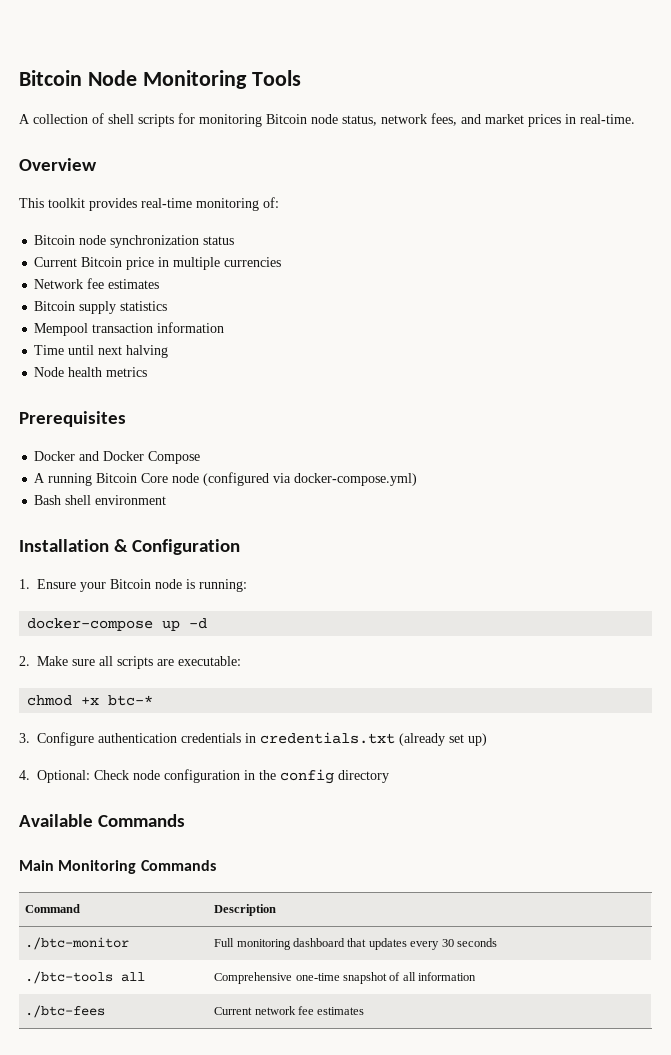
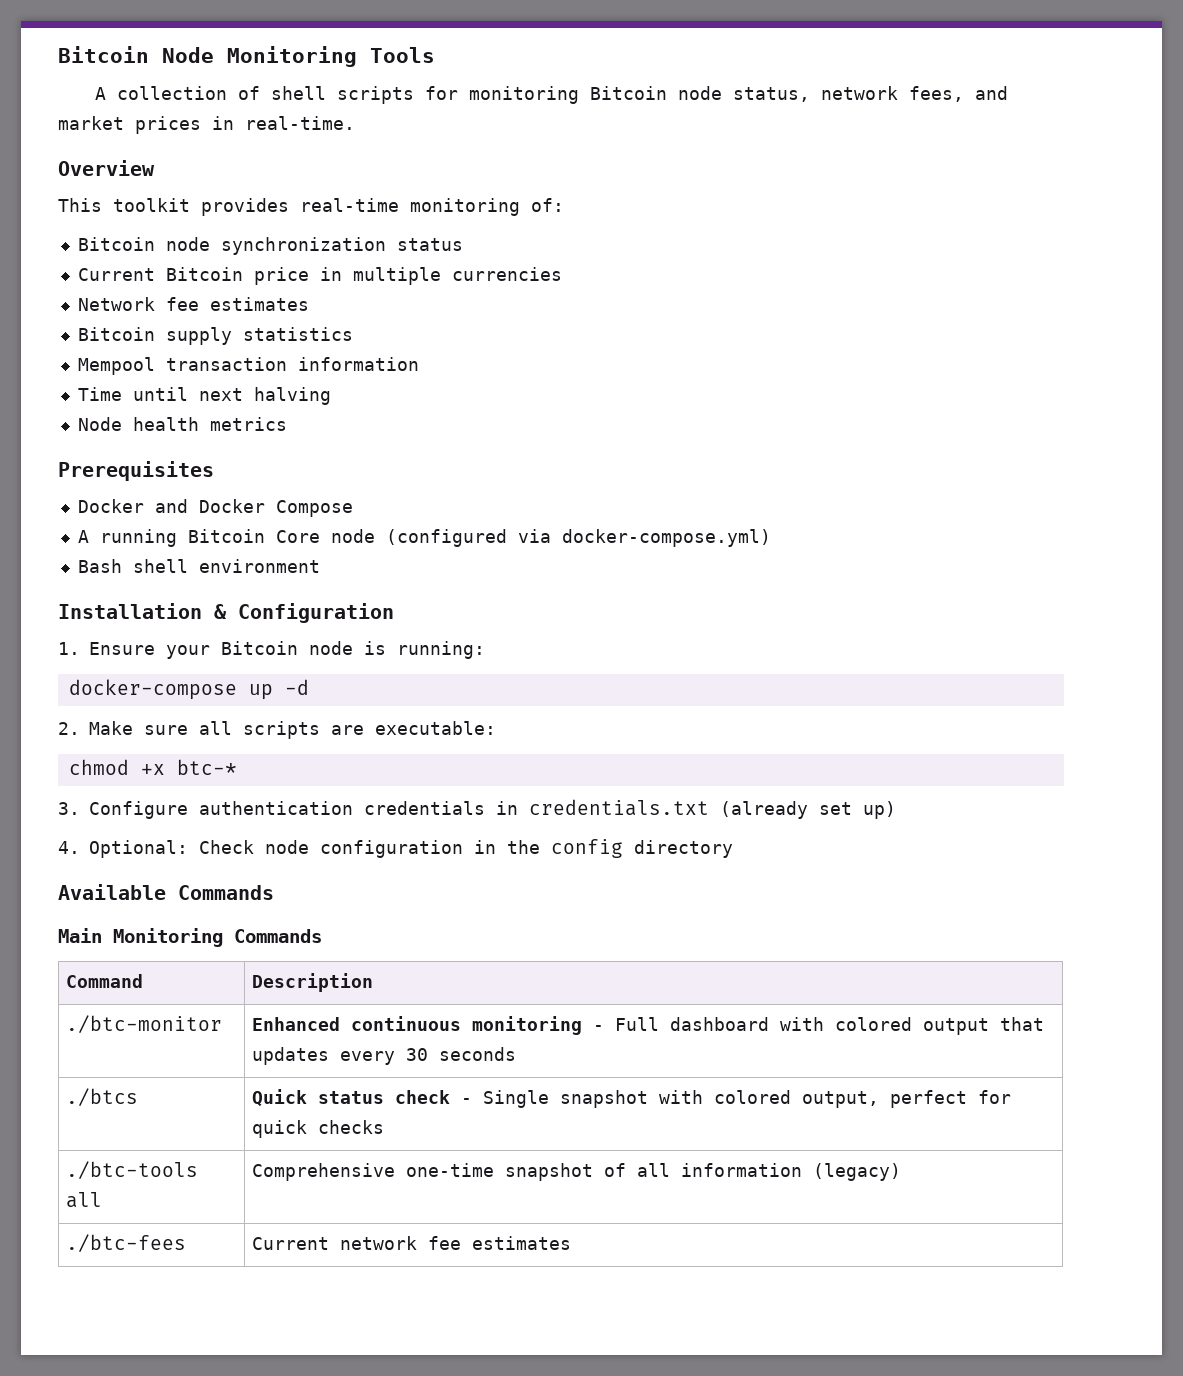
[214,938,346,950] Full monitoring dashboard -> [251,1016,989,1035] Enhanced continuous monitoring - Full dashboard with colored output
(497, 942) none -> [65,1088,138,1106] [251,1089,1011,1108] [251,1120,384,1138] // ./btcs | Quick status check - Single snapshot with colored output, perfect for quick checks
(477, 976) none -> [812,1163,901,1181] (legacy)

